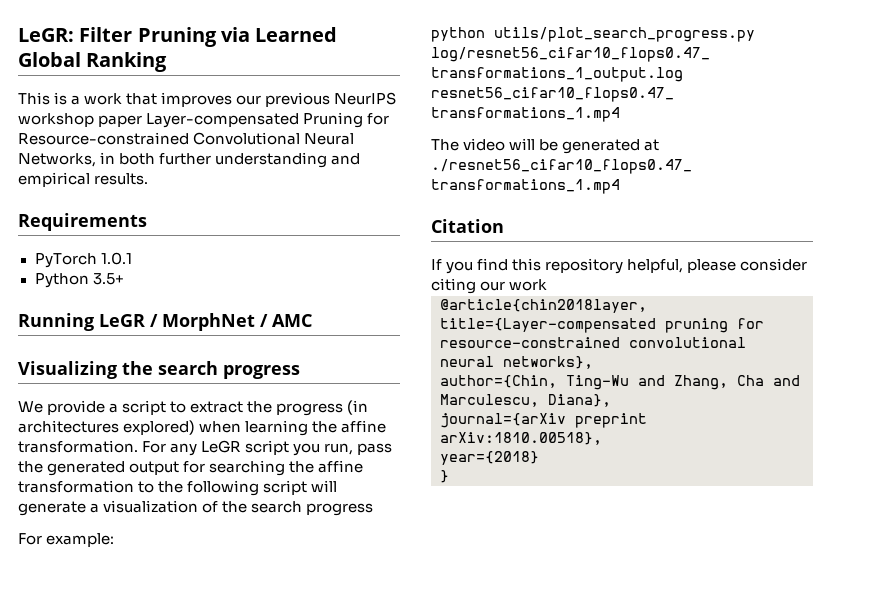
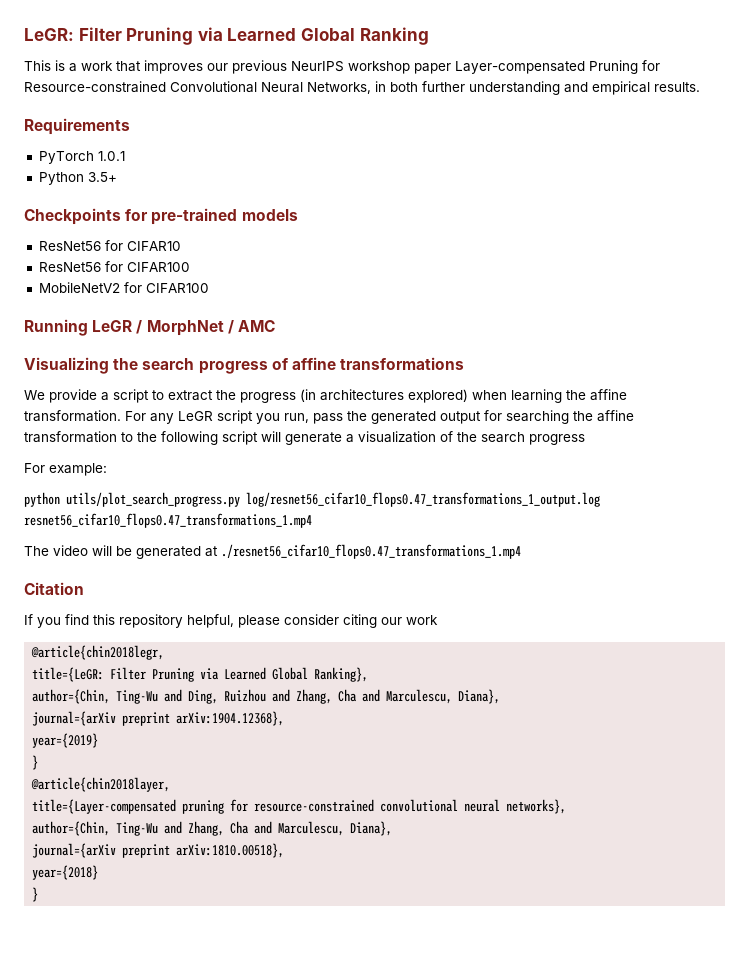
(124, 279) none -> [24,208,298,225] [38,240,181,251] [38,261,190,272] [38,282,209,293] // Checkpoints for pre-trained models // ResNet56 for CIFAR10 // ResNet56 for CIFAR100 // MobileNetV2 for CIFAR100
(300, 372) none -> [271,357,465,370] of affine transformations
(548, 285) none -> [31,645,165,660] [32,667,369,682] [32,689,501,704] [32,711,285,726] [32,733,99,748] [32,755,39,770] // @article{chin2018legr, // title={LeGR: Filter Pruning via Learned Global Ranking}, // author={Chin, Ting-Wu and Ding, Ruizhou and Zhang, Cha and Marculescu, Diana}, // journal={arXiv preprint arXiv:1904.12368}, // year={2019} // }

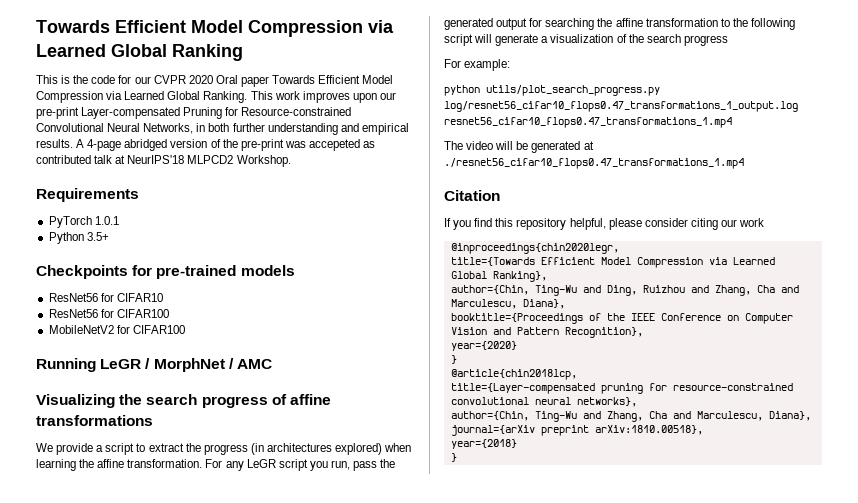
[24,27,194,45] LeGR: Filter Pruning -> [36,20,363,37] Towards Efficient Model Compression
[69,60,451,74] a work that improves our previous NeurIPS workshop paper -> [73,75,394,87] [36,91,396,103] [36,107,79,119] the code for our CVPR 2020 Oral paper Towards Efficient Model Compression via Learned Global Ranking. This work improves upon our pre-print
(700, 87) none -> [76,139,376,151] [36,155,291,167] A 4-page abridged version of the pre-print was accepeted as contributed talk at NeurIPS'18 MLPCD2 Workshop.
[31,645,165,660] [32,667,195,682] @article{chin2018legr, // title={LeGR: Filter Pruning -> [450,243,619,254] [450,257,703,268] @inproceedings{chin2020legr, // title={Towards Efficient Model Compression
[32,711,285,726] [32,733,99,748] journal={arXiv preprint arXiv:1904.12368}, // year={2019} -> [450,313,793,324] [450,327,643,338] [450,341,517,351] booktitle={Proceedings of the IEEE Conference on Computer Vision and Pattern Recognition}, // year={2020}
[31,777,171,792] @article{chin2018layer, -> [450,369,577,380] @article{chin2018lcp,

